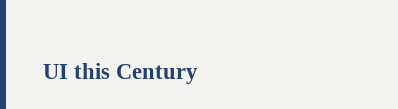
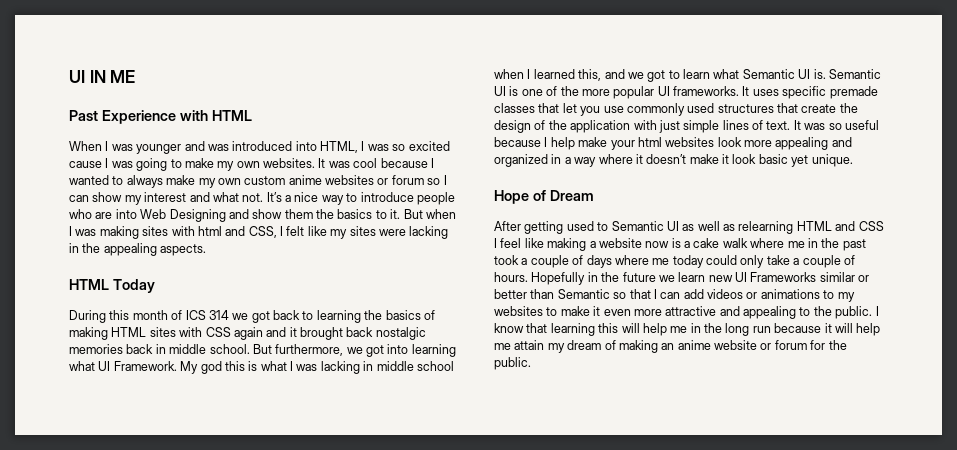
[43,63,199,84] UI this Century -> [69,70,136,83] [69,110,252,124] [69,141,450,154] [69,158,434,171] [69,175,447,188] [69,192,455,205] [69,209,456,222] [69,226,449,239] [69,243,207,256] [69,279,155,293] [69,310,435,323] [69,327,426,340] [69,344,456,357] [69,361,454,374] [494,69,881,82] [494,86,878,99] [494,103,858,116] [494,120,879,133] [494,137,852,150] [494,154,853,167] [494,190,594,204] [494,221,884,234] [494,238,866,251] [494,255,855,268] [494,272,870,285] [494,289,855,302] [494,306,879,319] [494,323,881,336] [494,340,847,353] [494,357,531,370] UI IN ME // Past Experience with HTML // When I was younger and was introduced into HTML, I was so excited cause I was going to make my own websites. It was cool because I wanted to always make my own custom anime websites or forum so I can show my interest and what not. It’s a nice way to introduce people who are into Web Designing and show them the basics to it. But when I was making sites with html and CSS, I felt like my sites were lacking in the appealing aspects. // HTML Today // During this month of ICS 314 we got back to learning the basics of making HTML sites with CSS again and it brought back nostalgic memories back in middle school. But furthermore, we got into learning what UI Framework. My god this is what I was lacking in middle school when I learned this, and we got to learn what Semantic UI is. Semantic UI is one of the more popular UI frameworks. It uses specific premade classes that let you use commonly used structures that create the design of the application with just simple lines of text. It was so useful because I help make your html websites look more appealing and organized in a way where it doesn’t make it look basic yet unique. // Hope of Dream // After getting used to Semantic UI as well as relearning HTML and CSS I feel like making a website now is a cake walk where me in the past took a couple of days where me today could only take a couple of hours. Hopefully in the future we learn new UI Frameworks similar or better than Semantic so that I can add videos or animations to my websites to make it even more attractive and appealing to the public. I know that learning this will help me in the long run because it will help me attain my dream of making an anime website or forum for the public.

